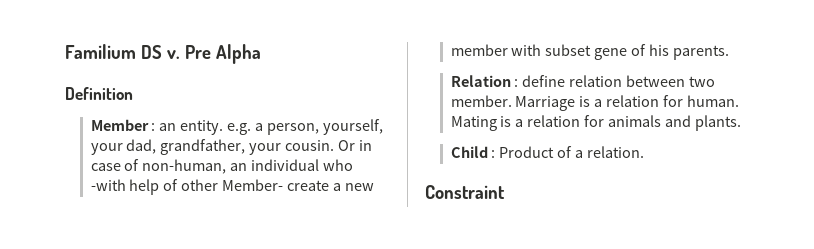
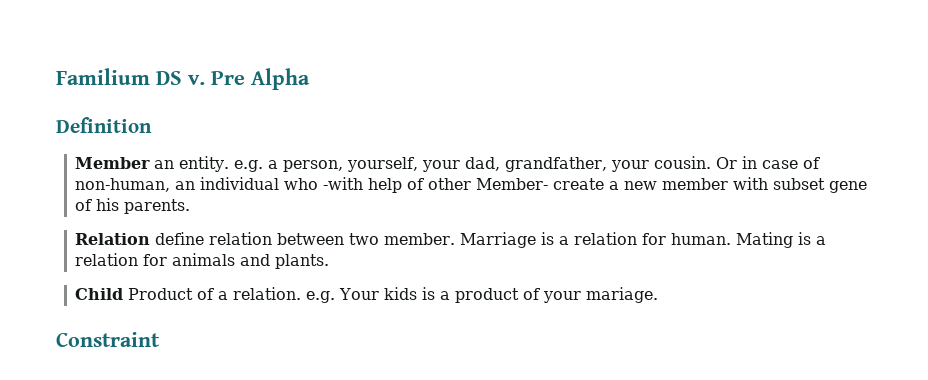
[151,123,156,131] : -> (151, 163) none
[514,79,519,87] : -> (151, 239) none
[491,150,496,158] : -> (124, 294) none
(645, 152) none -> [306,287,659,303] e.g. Your kids is a product of your mariage.

